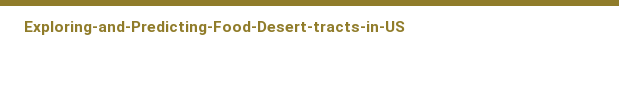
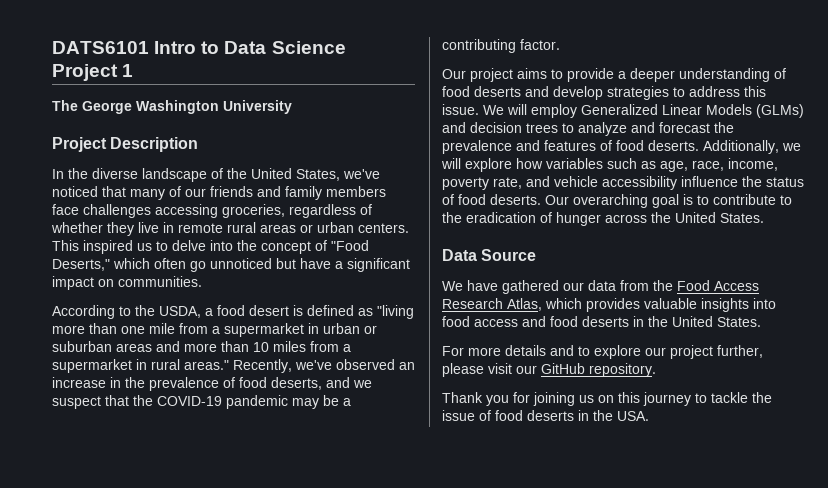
[24,21,405,35] Exploring-and-Predicting-Food-Desert-tracts-in-US -> [52,41,346,54] [52,64,134,81] [52,100,292,114] [52,137,199,152] [52,168,380,182] [52,186,386,200] [52,204,372,218] [51,222,409,236] [52,240,369,254] [52,258,410,272] [52,276,202,290] [52,305,414,319] [52,323,377,337] [52,341,351,352] [52,359,415,373] [52,377,372,391] [52,395,351,409] [442,39,560,53] [442,68,786,82] [442,86,766,100] [442,104,804,118] [442,122,734,136] [442,140,801,154] [441,158,778,172] [442,176,804,190] [442,194,792,208] [442,212,764,226] [442,249,537,261] [442,280,759,294] [442,298,776,312] [442,316,761,327] [442,345,763,359] [442,363,656,377] [442,392,772,406] [442,410,649,421] DATS6101 Intro to Data Science Project 1 // The George Washington University // Project Description // In the diverse landscape of the United States, we've noticed that many of our friends and family members face challenges accessing groceries, regardless of whether they live in remote rural areas or urban centers. This inspired us to delve into the concept of "Food Deserts," which often go unnoticed but have a significant impact on communities. // According to the USDA, a food desert is defined as "living more than one mile from a supermarket in urban or suburban areas and more than 10 miles from a supermarket in rural areas." Recently, we've observed an increase in the prevalence of food deserts, and we suspect that the COVID-19 pandemic may be a contributing factor. // Our project aims to provide a deeper understanding of food deserts and develop strategies to address this issue. We will employ Generalized Linear Models (GLMs) and decision trees to analyze and forecast the prevalence and features of food deserts. Additionally, we will explore how variables such as age, race, income, poverty rate, and vehicle accessibility influence the status of food deserts. Our overarching goal is to contribute to the eradication of hunger across the United States. // Data Source // We have gathered our data from the Food Access Research Atlas, which provides valuable insights into food access and food deserts in the United States. // For more details and to explore our project further, please visit our GitHub repository. // Thank you for joining us on this journey to tackle the issue of food deserts in the USA.

